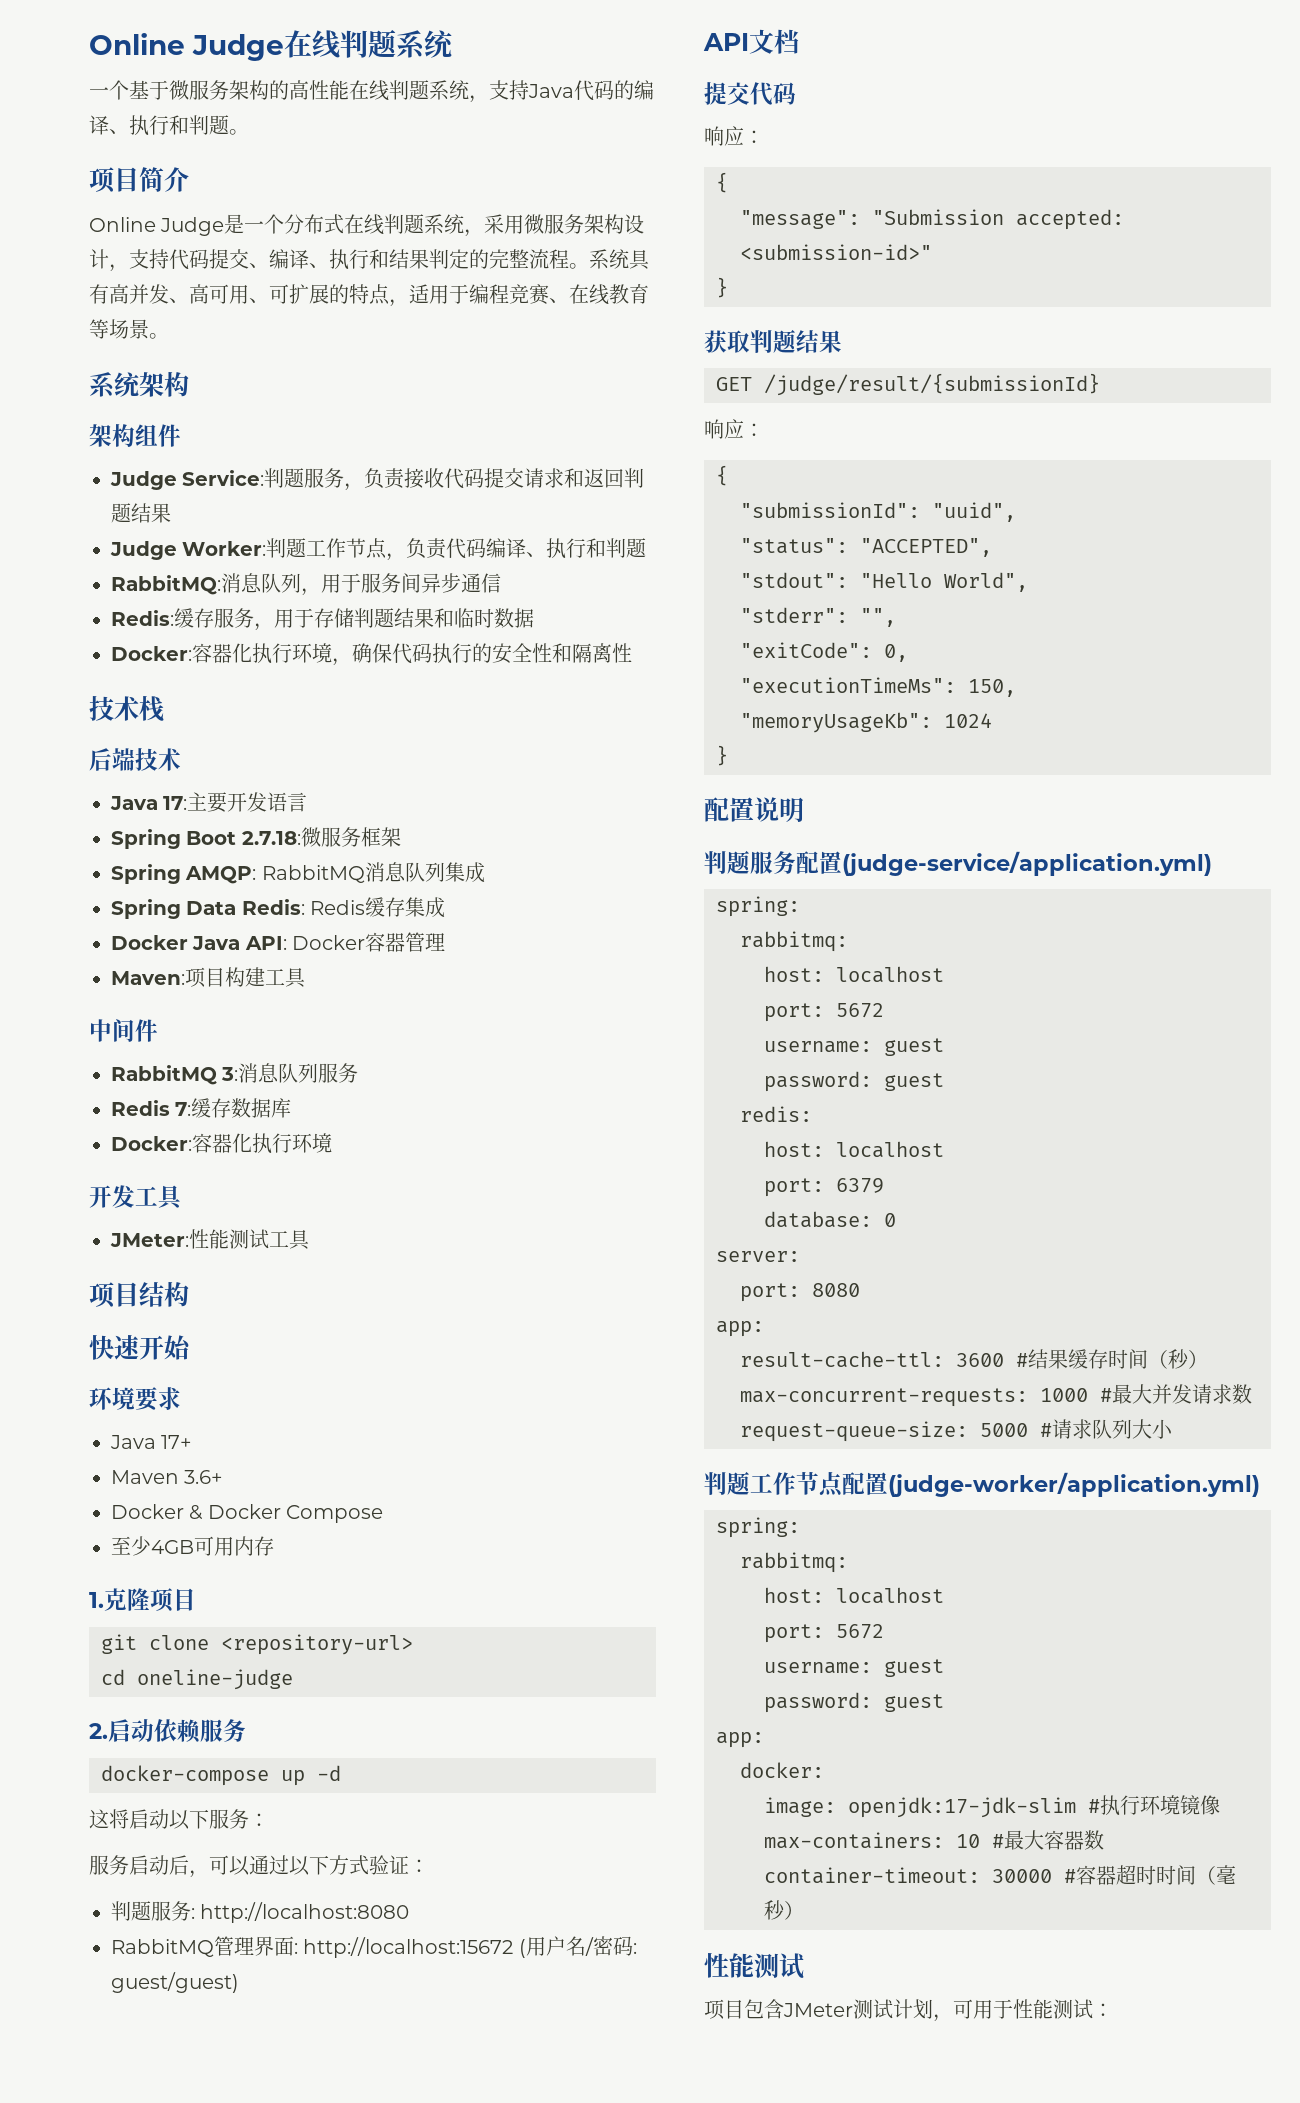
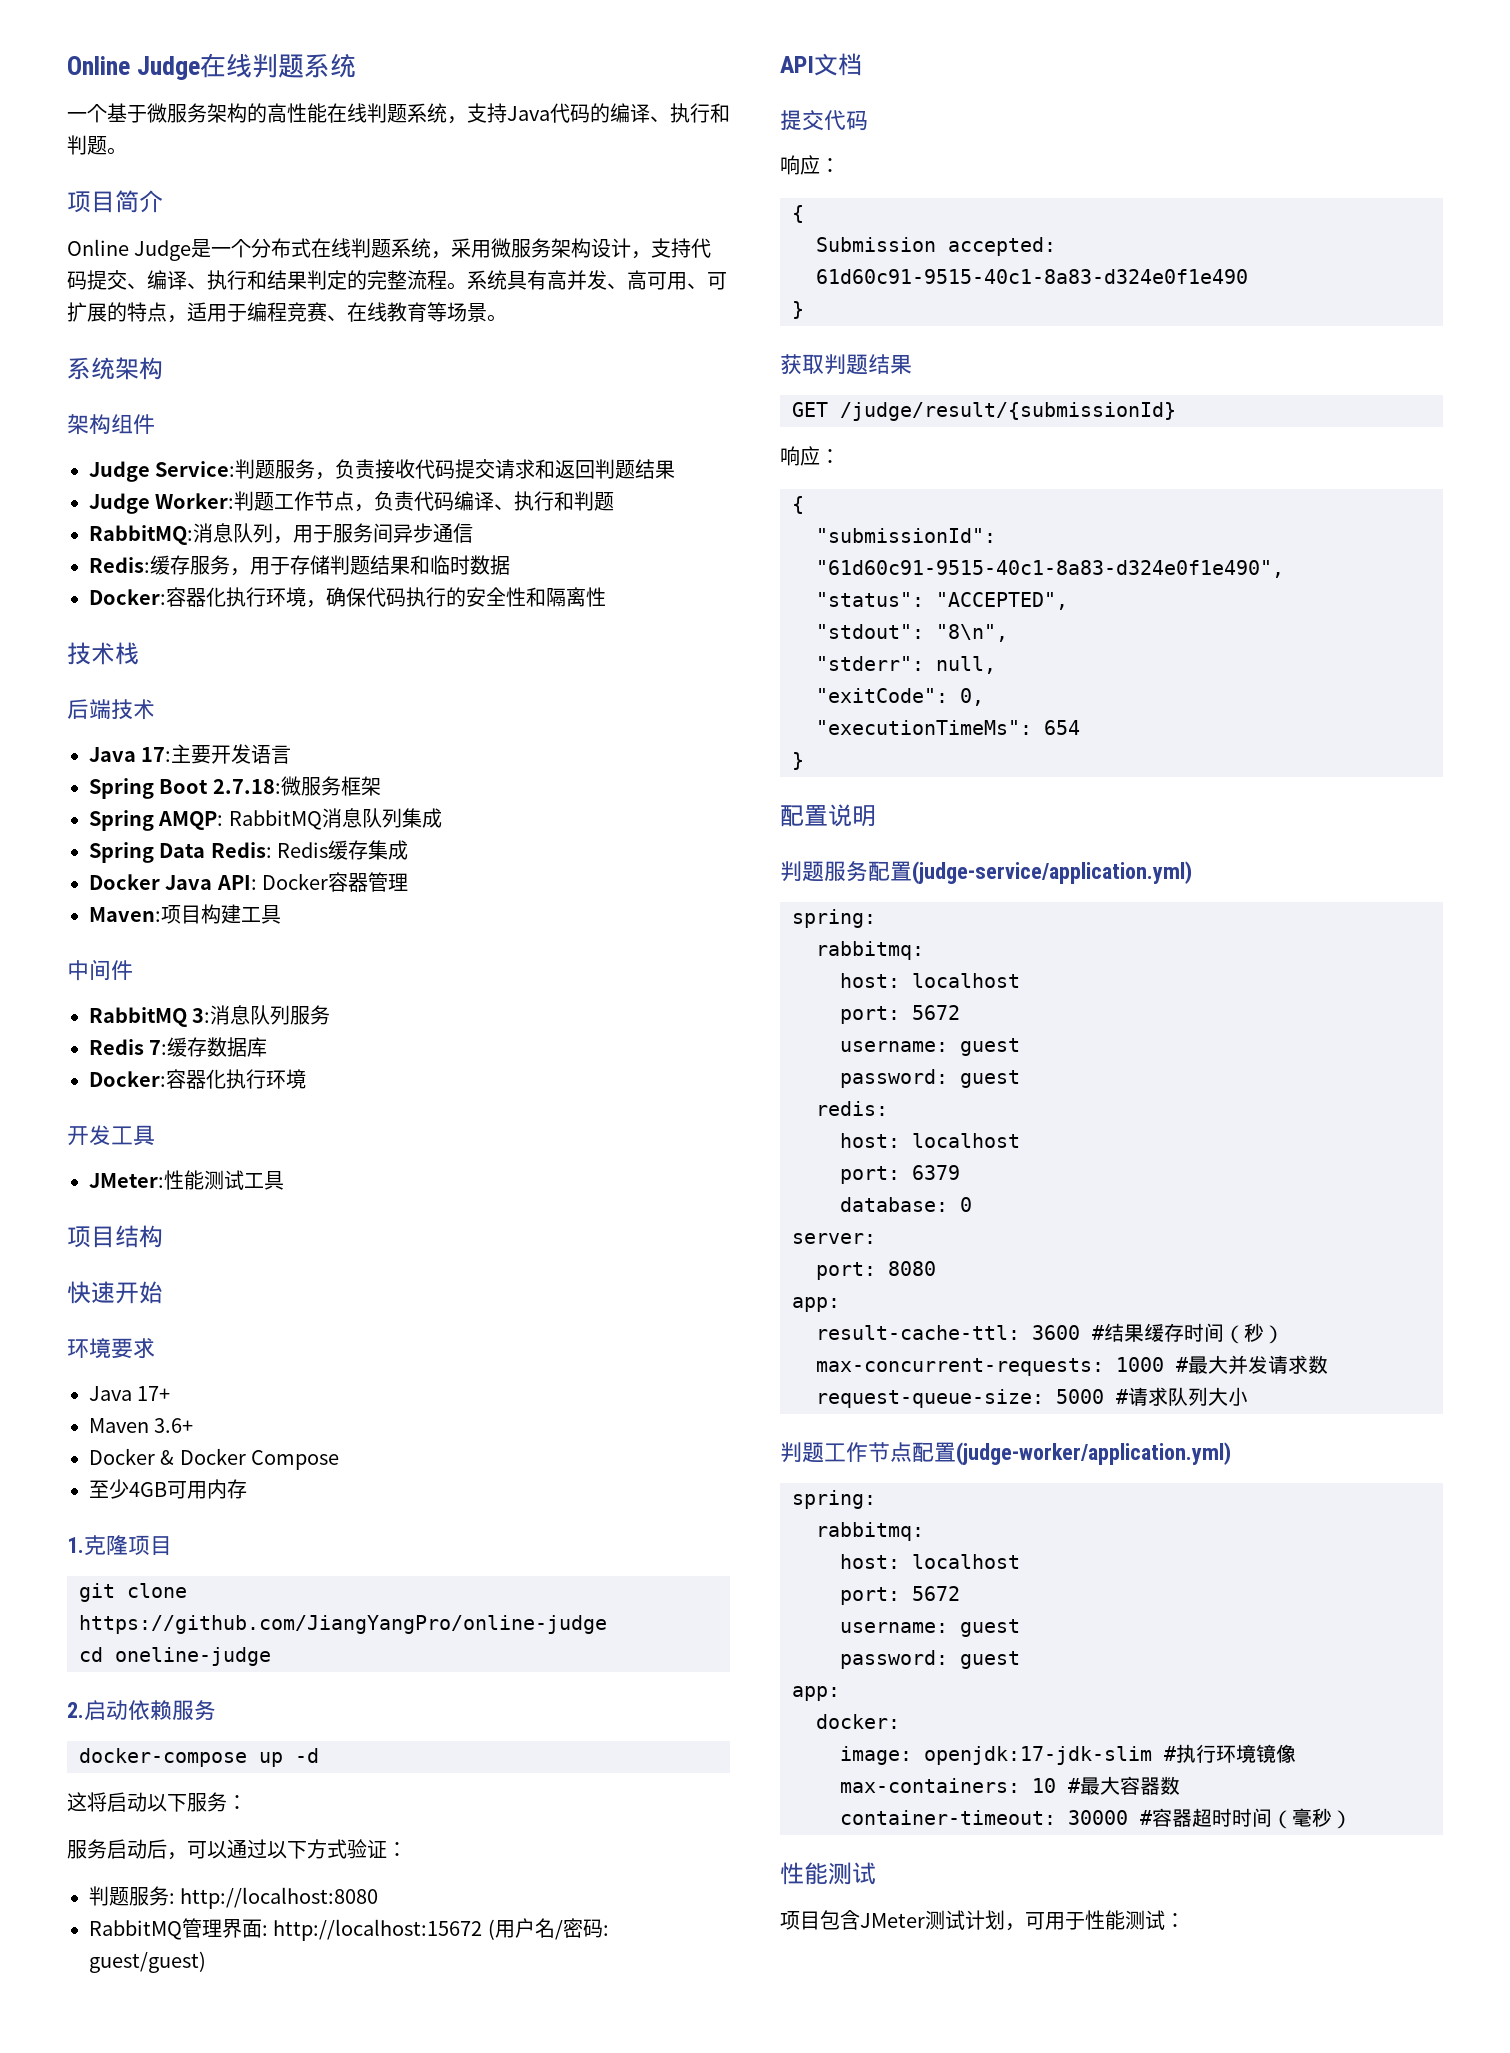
[221,1634,413,1655] <repository-url> -> [79,1615,607,1634] https://github.com/JiangYangPro/online-judge
[740,209,1124,230] [740,244,932,260] "message": "Submission accepted: <submission-id>" -> [816,237,1056,256] [816,269,1248,284] Submission accepted: 61d60c91-9515-40c1-8a83-d324e0f1e490
[932,502,1016,522] "uuid", -> [816,560,1284,578] "61d60c91-9515-40c1-8a83-d324e0f1e490",
[860,572,1028,592] "Hello World", -> [936,624,1008,642] "8\n",
[860,608,896,627] "", -> [936,656,996,674] null,
[968,679,1016,697] [740,712,992,733] 150, // "memoryUsageKb": 1024 -> [1044,720,1080,735] 654

